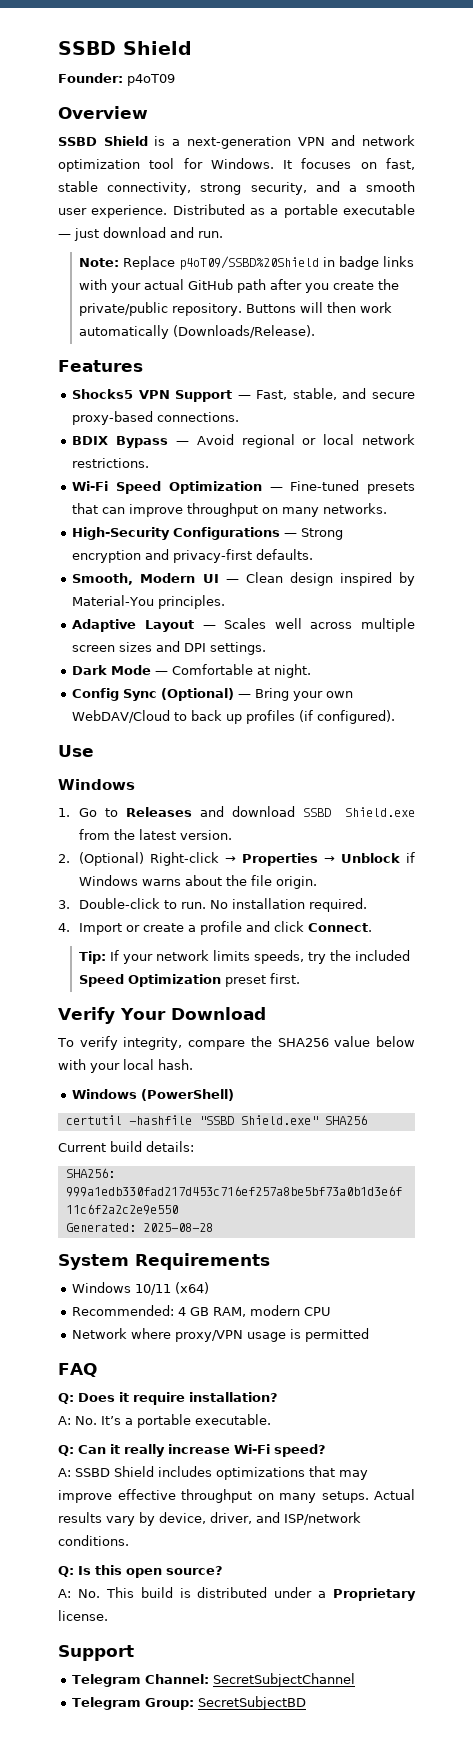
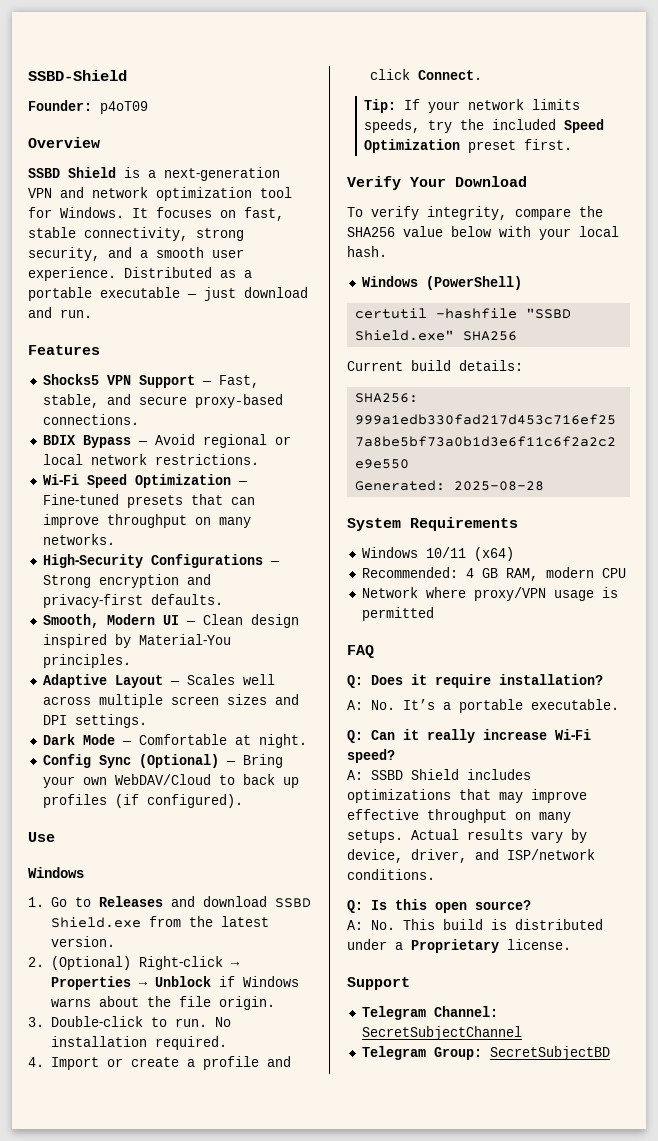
[58,41,192,55] SSBD Shield -> [28,70,127,81] SSBD-Shield
[78,256,414,270] [78,279,399,293] [78,302,392,316] [78,325,315,339] // Note: Replace p4oT09/SSBD%20Shield in badge links with your actual GitHub path after you create the private/public repository. Buttons will then work automatically (Downloads/Release). -> (92, 313) none

